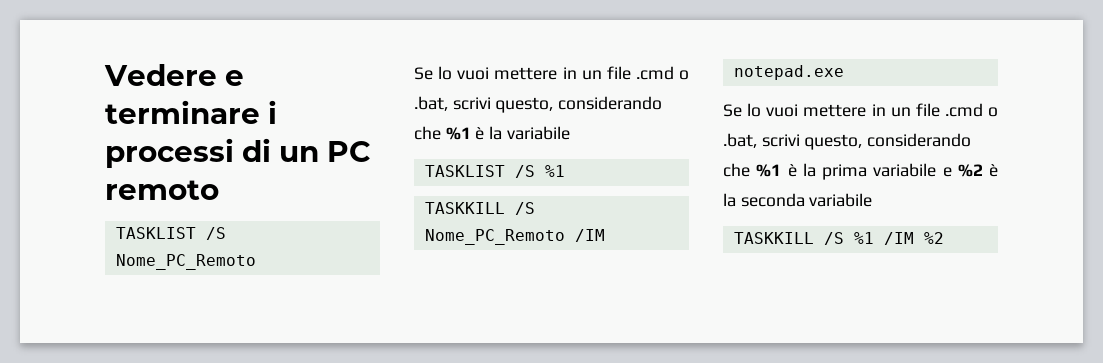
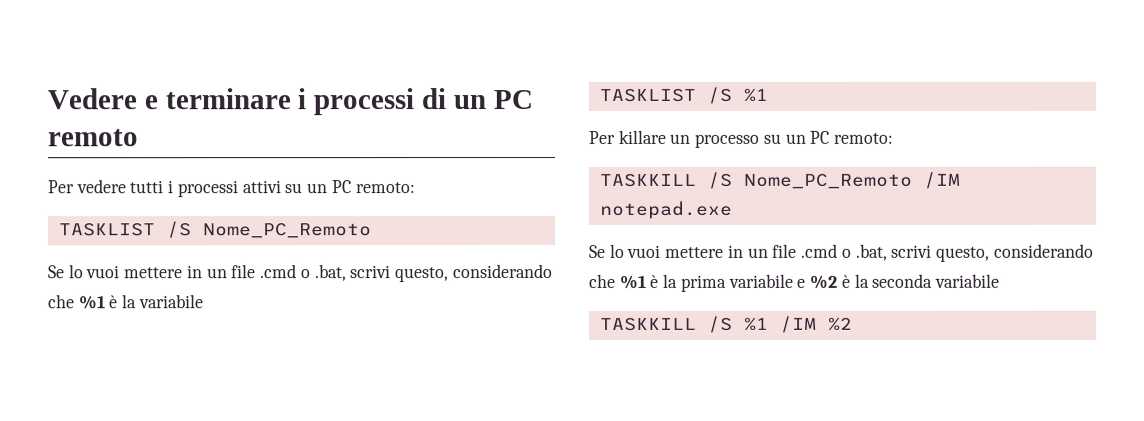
(219, 190) none -> [47,179,415,198] // Per vedere tutti i processi attivi su un PC remoto:
(565, 171) none -> [588,129,894,148] // Per killare un processo su un PC remoto:

